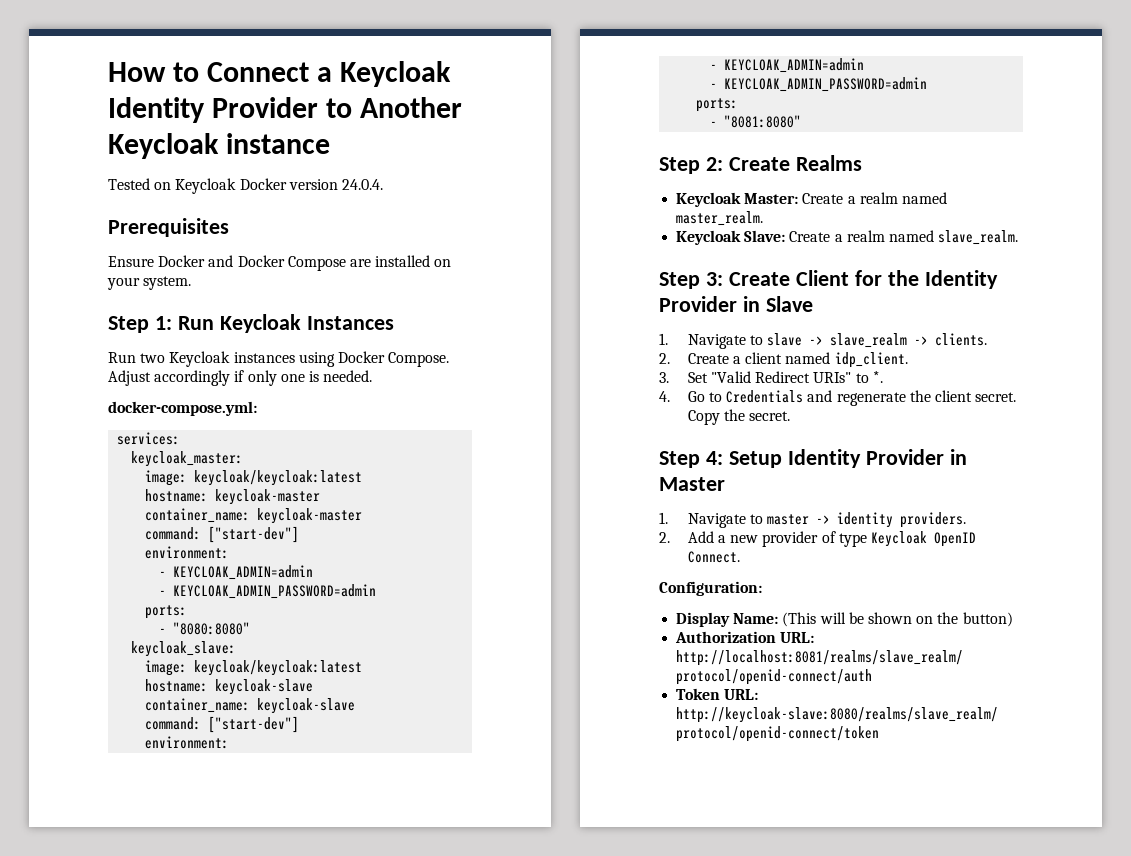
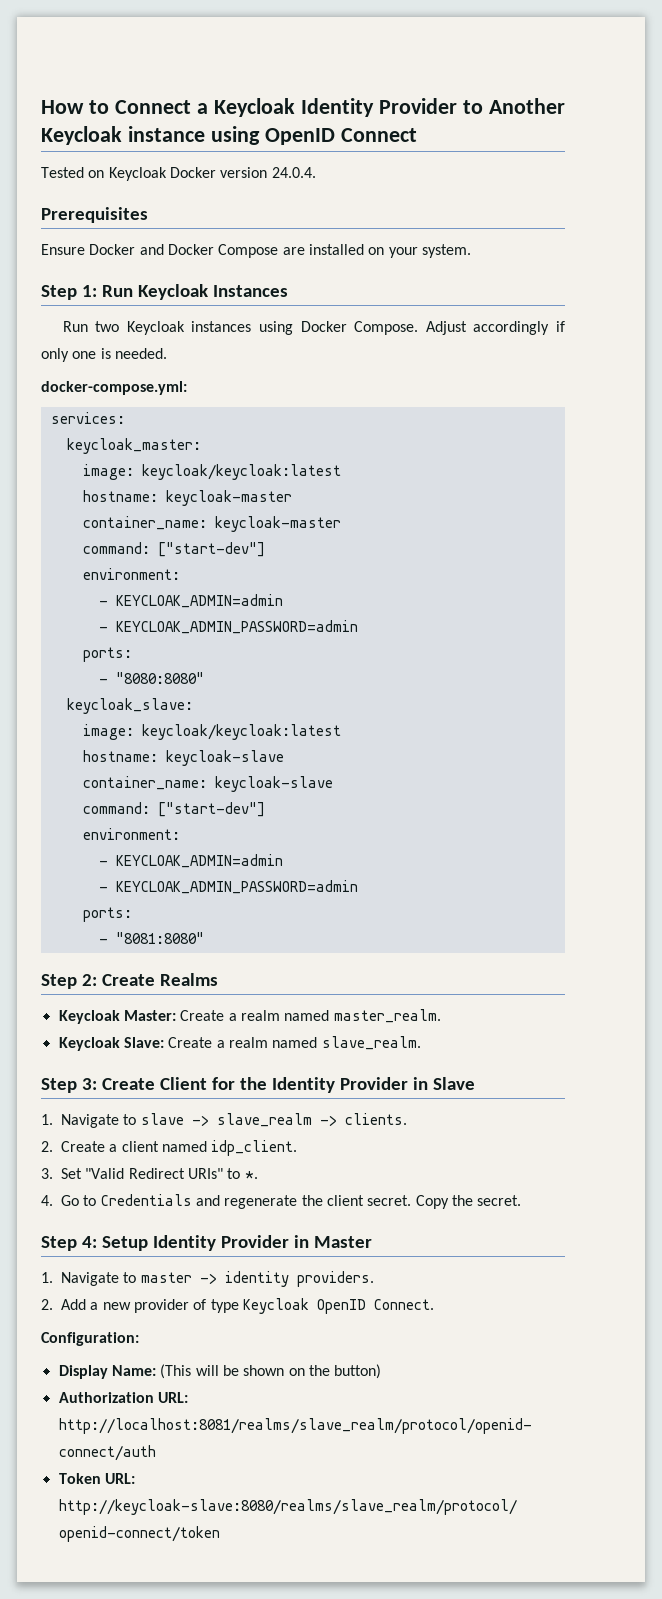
(330, 143) none -> [210,126,417,145] using OpenID Connect

